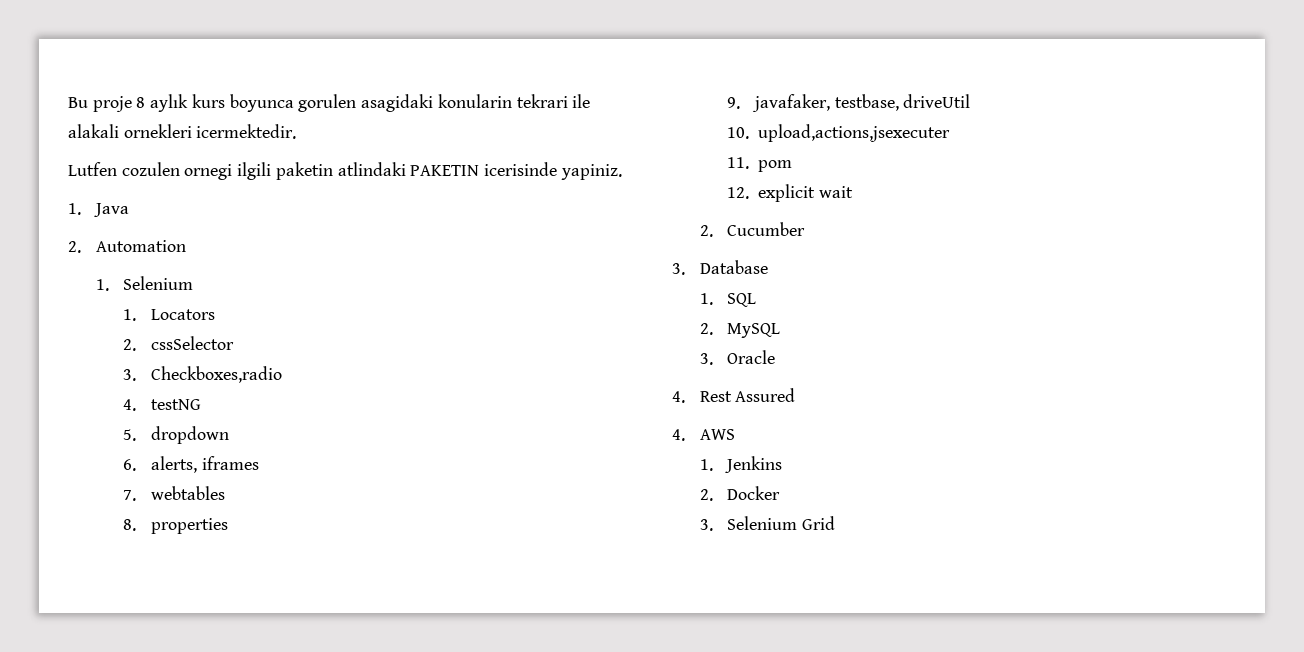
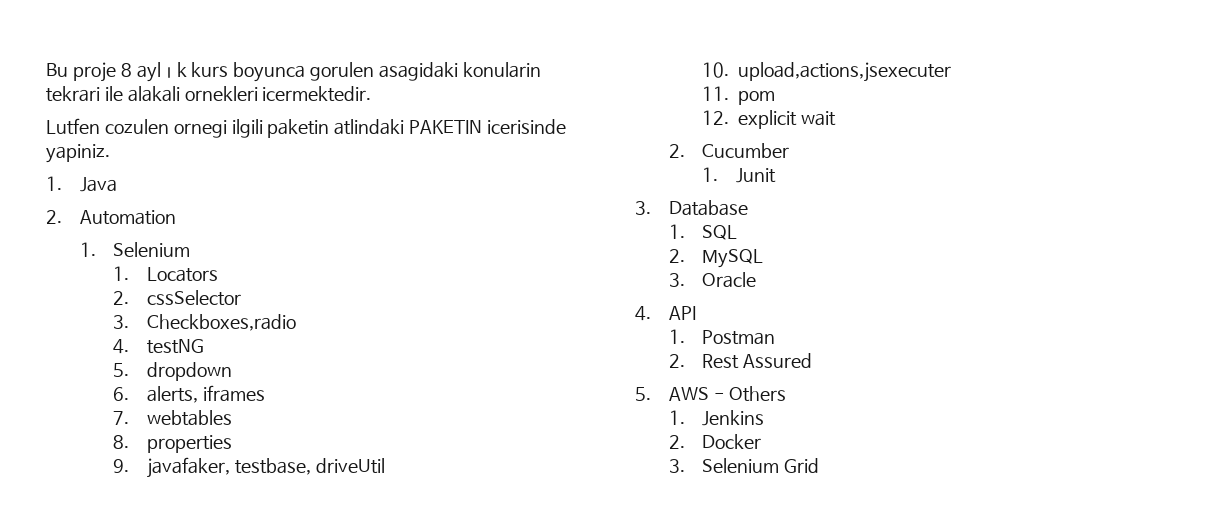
(806, 229) none -> [702,167,776,183] // 1. Junit
(685, 397) none -> [668,306,696,320] [668,329,776,345] [668,354,685,368] API // 1. Postman // 2.
[672,429,685,441] 4. -> [635,387,651,401] 5.
(735, 434) none -> [713,386,787,402] - Others

